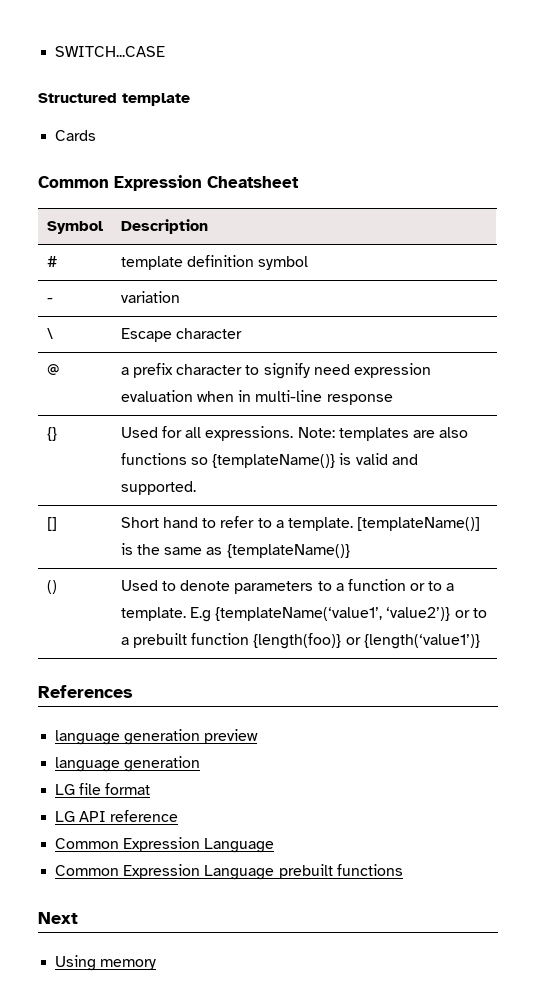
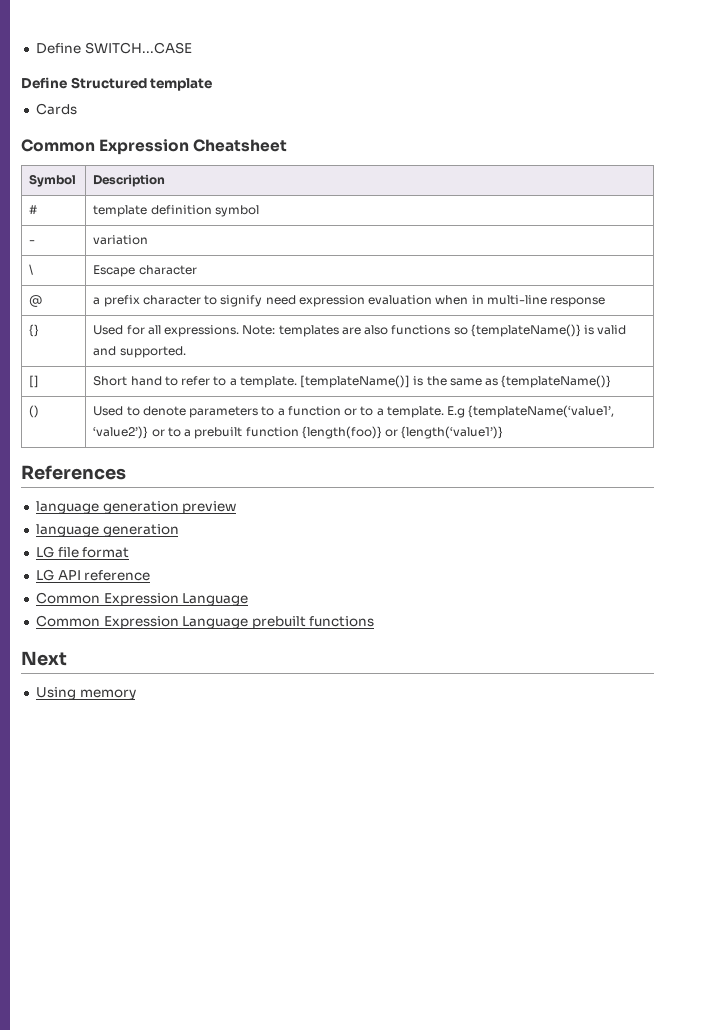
(55, 51) none -> [35,43,81,54] Define
(166, 51) none -> [21,77,67,89] Define

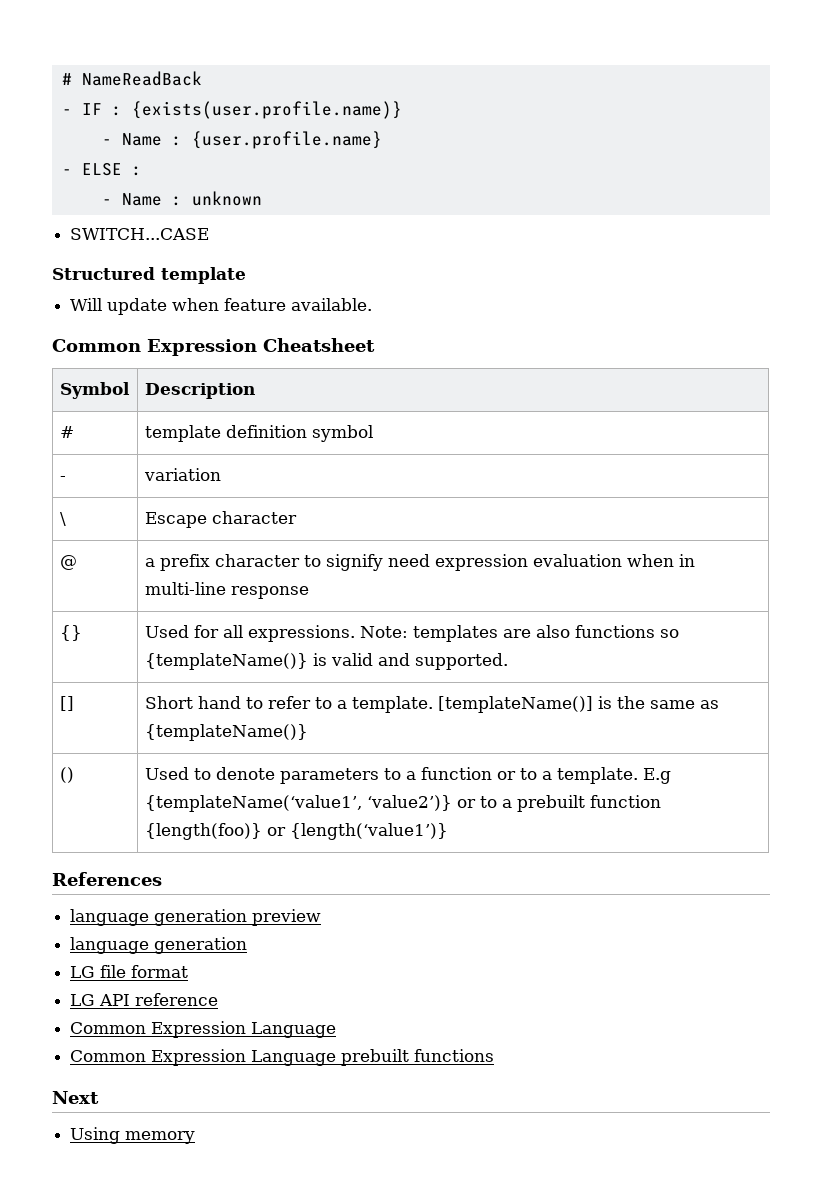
[35,43,81,54] Define -> [61,71,202,86] [61,101,402,119] [101,131,382,149] [61,163,142,176] [101,191,262,206] # NameReadBack // - IF : {exists(user.profile.name)} // - Name : {user.profile.name} // - ELSE : // - Name : unknown //
[21,77,67,89] Define -> (210, 234) none
[35,103,77,115] Cards -> [70,298,373,315] Will update when feature available.

